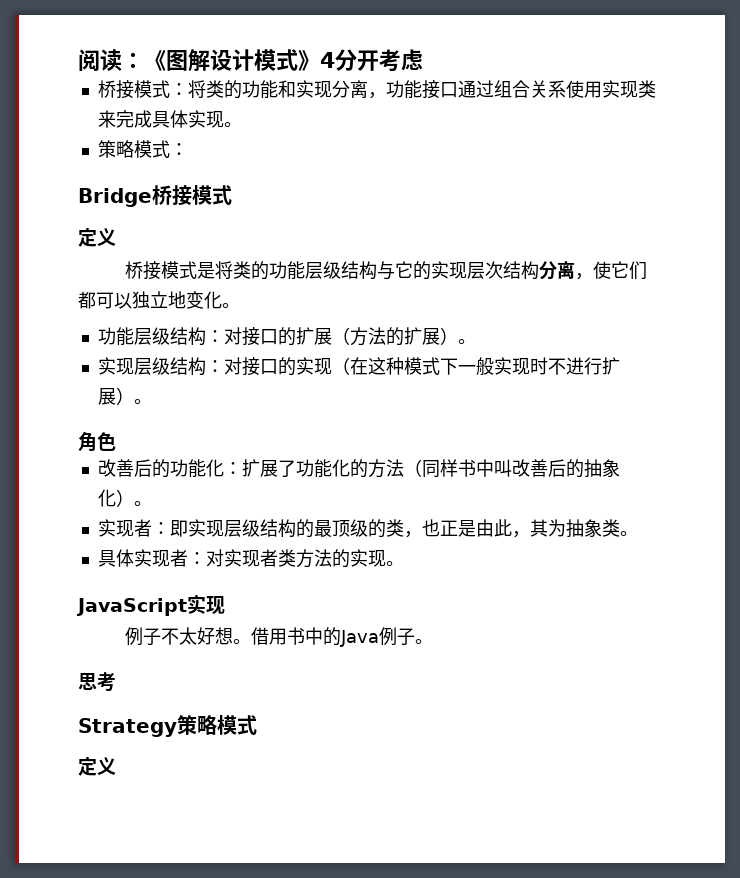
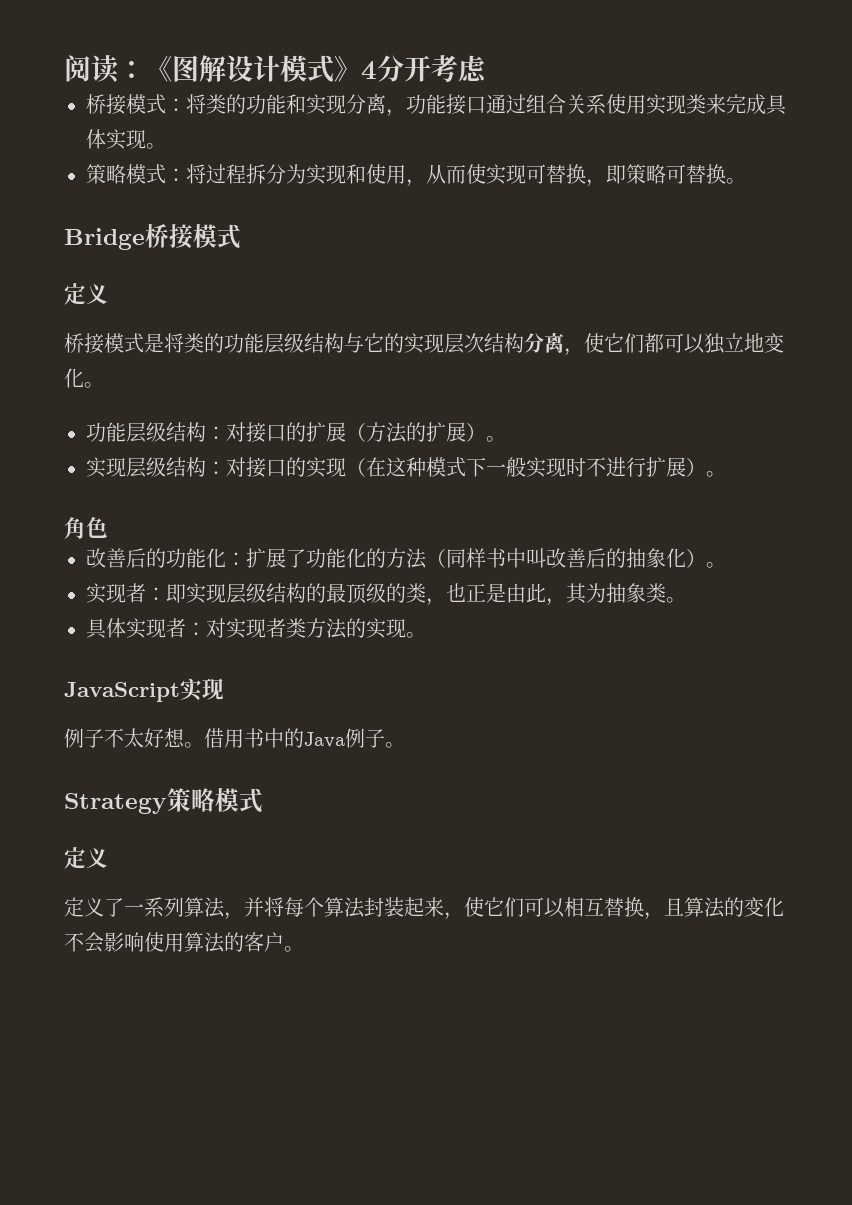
(188, 149) none -> [186,164,746,187] 将过程拆分为实现和使用，从而使实现可替换，即策略可替换。
[78,672,116,692] // 思考 -> (405, 745) none
(116, 766) none -> [64,897,784,920] [64,932,304,953] // 定义了一系列算法，并将每个算法封装起来，使它们可以相互替换，且算法的变化不会影响使用算法的客户。

